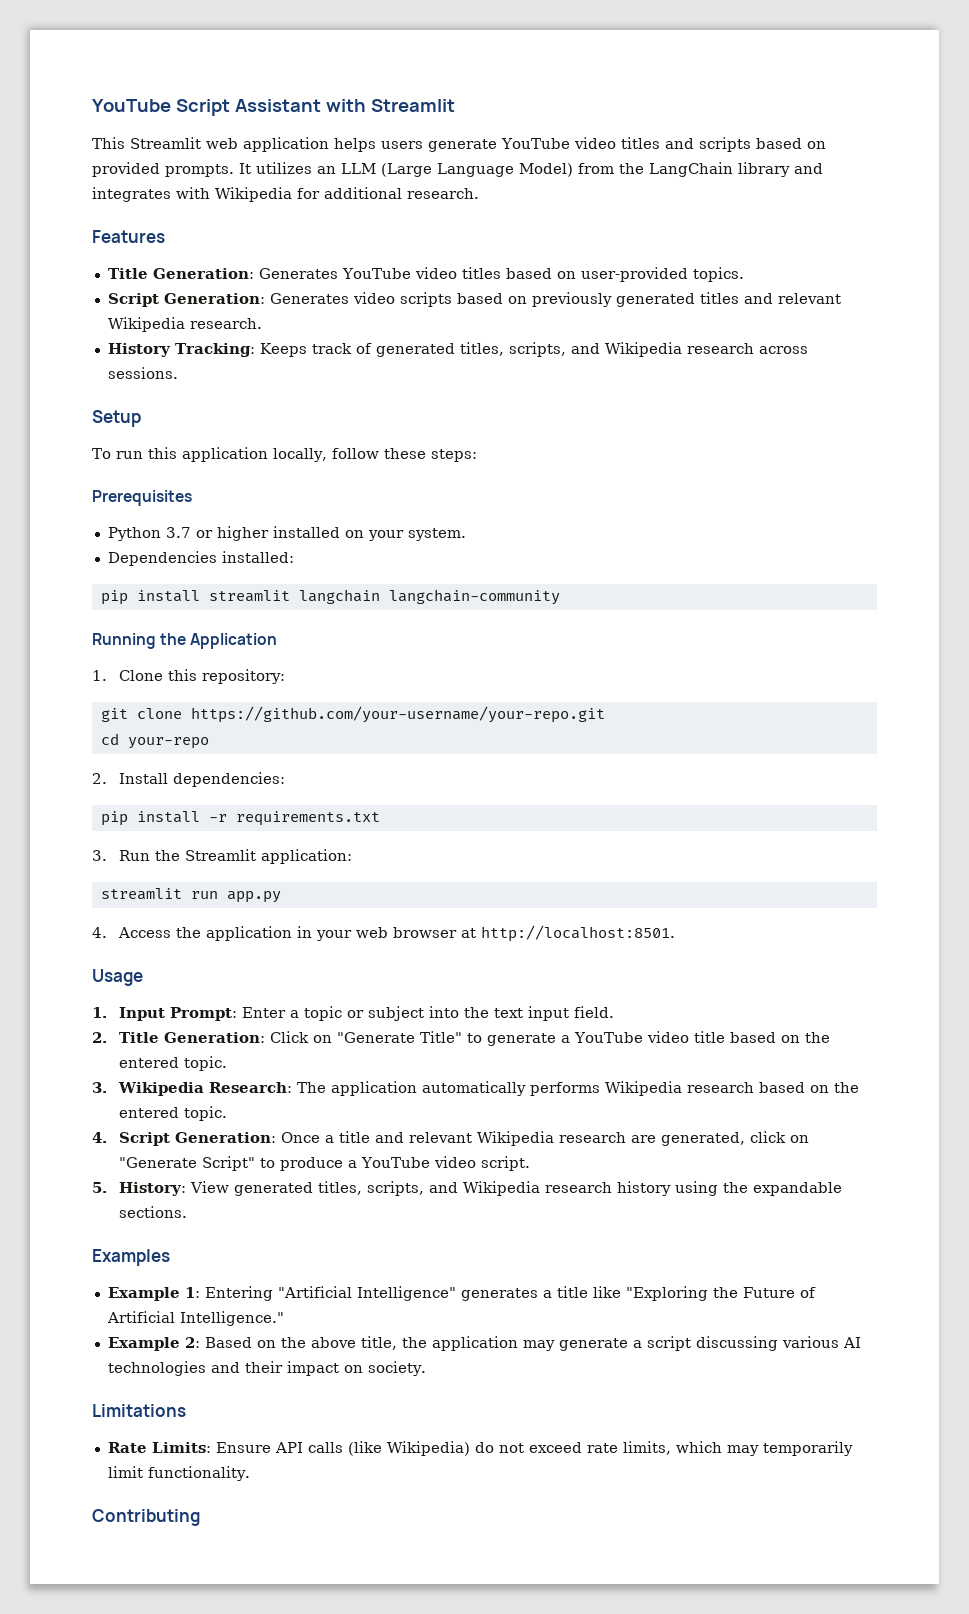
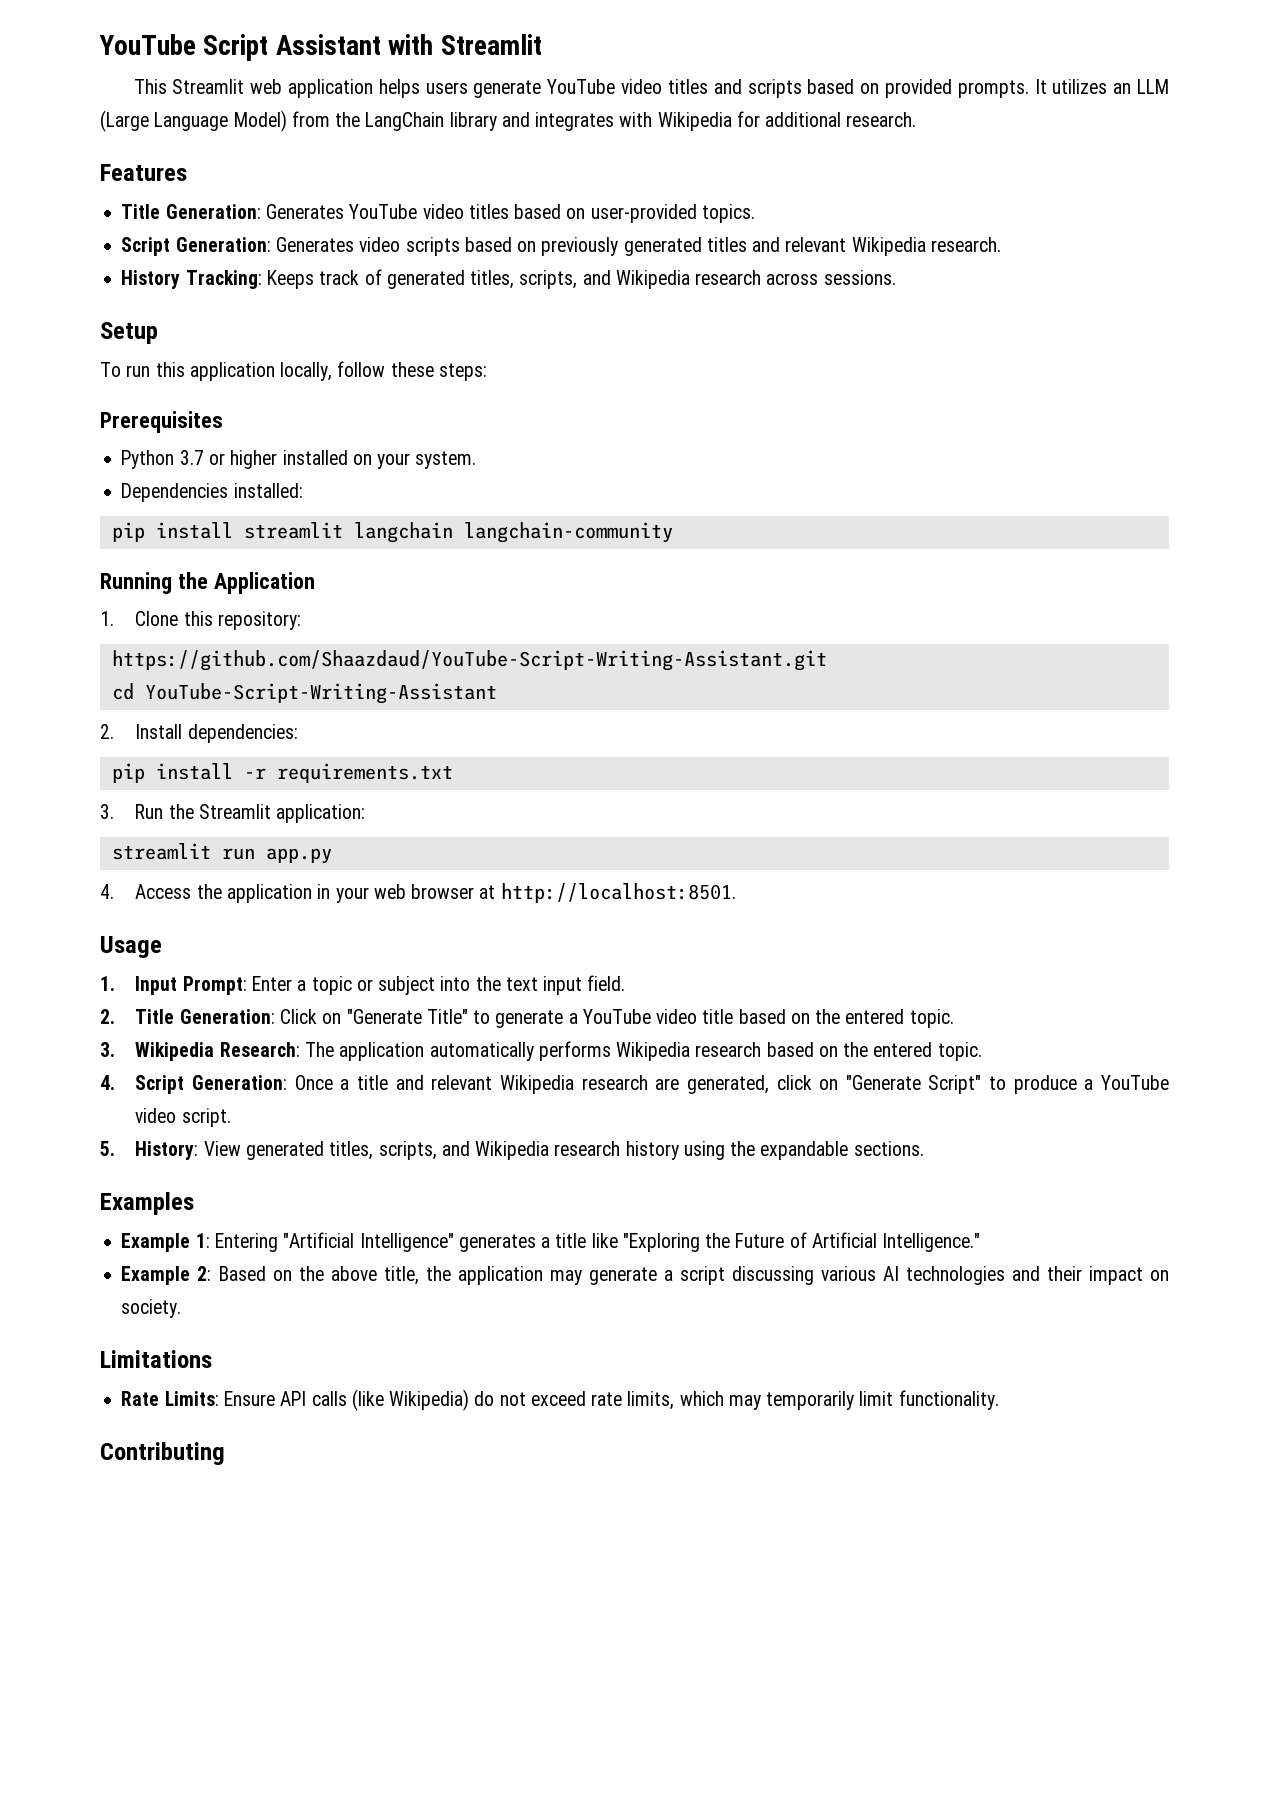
[100,706,605,723] git clone https://github.com/your-username/your-repo.git -> [111,650,827,671] https://github.com/Shaazdaud/YouTube-Script-Writing-Assistant.git
[127,737,209,749] your-repo -> [144,683,497,704] YouTube-Script-Writing-Assistant

